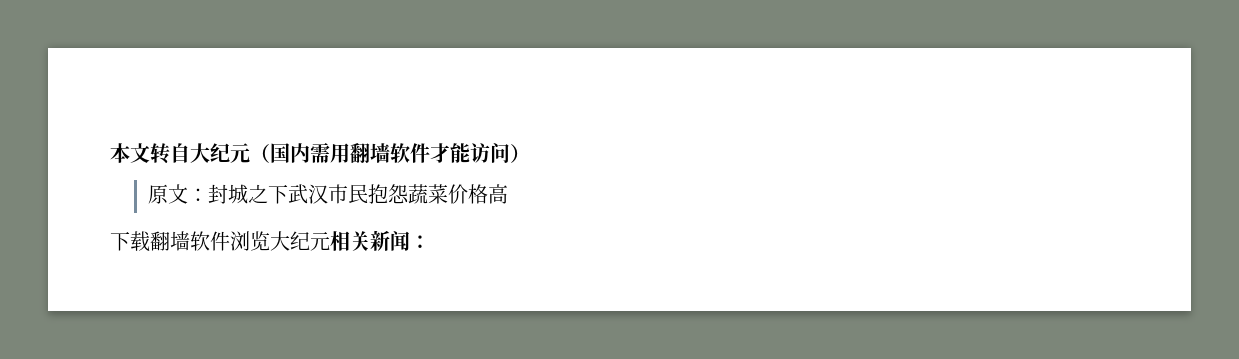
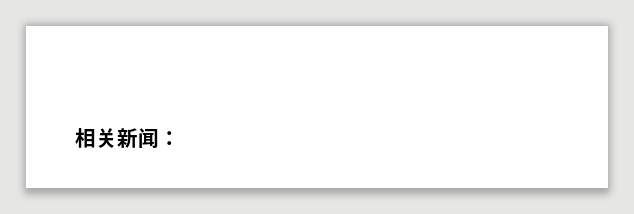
[110,142,530,164] [148,184,509,204] [110,231,330,252] 本文转自大纪元（国内需用翻墙软件才能访问） // 原文：封城之下武汉市民抱怨蔬菜价格高 // 下载翻墙软件浏览大纪元 -> (75, 138) none

